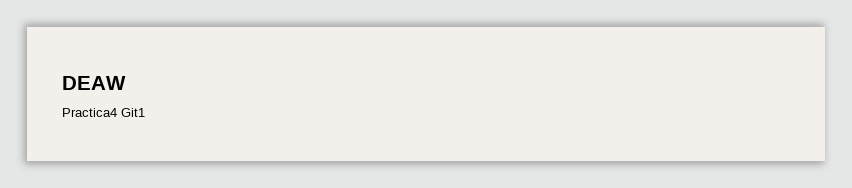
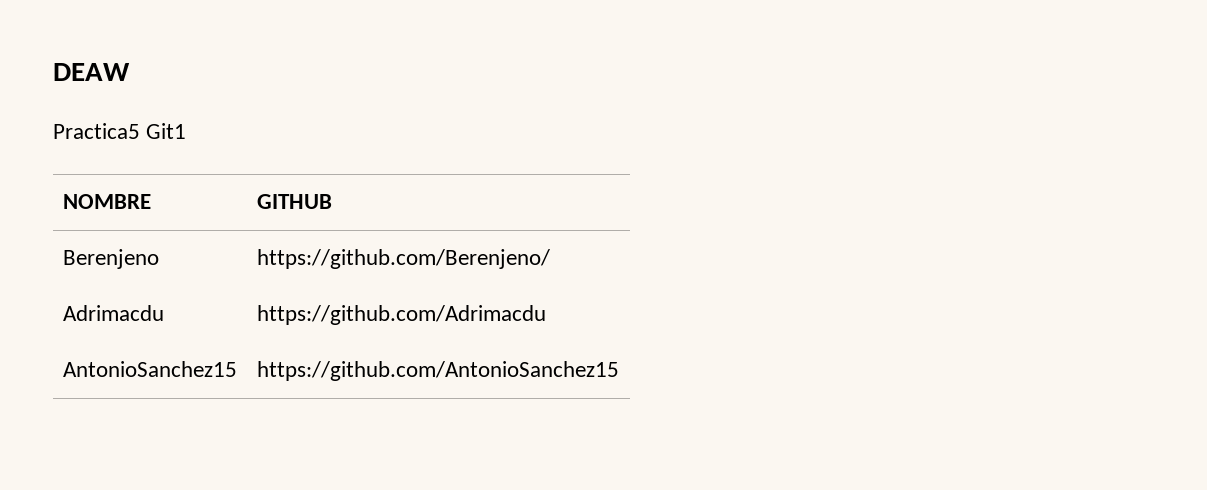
[62,108,117,117] Practica4 -> [53,123,140,139] Practica5
(145, 112) none -> [62,194,151,209] [256,194,332,209] [62,249,159,269] [256,249,550,269] [62,305,164,321] [256,305,546,325] [62,361,237,377] [256,361,619,381] // NOMBRE | GITHUB // Berenjeno | https://github.com/Berenjeno/ // Adrimacdu | https://github.com/Adrimacdu // AntonioSanchez15 | https://github.com/AntonioSanchez15

